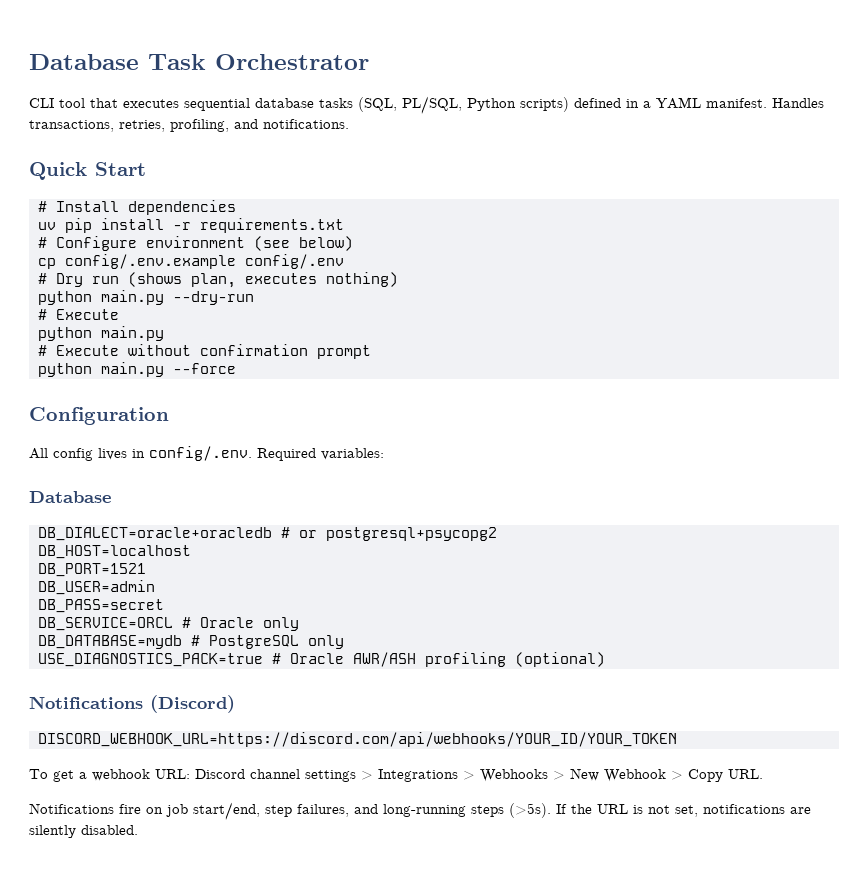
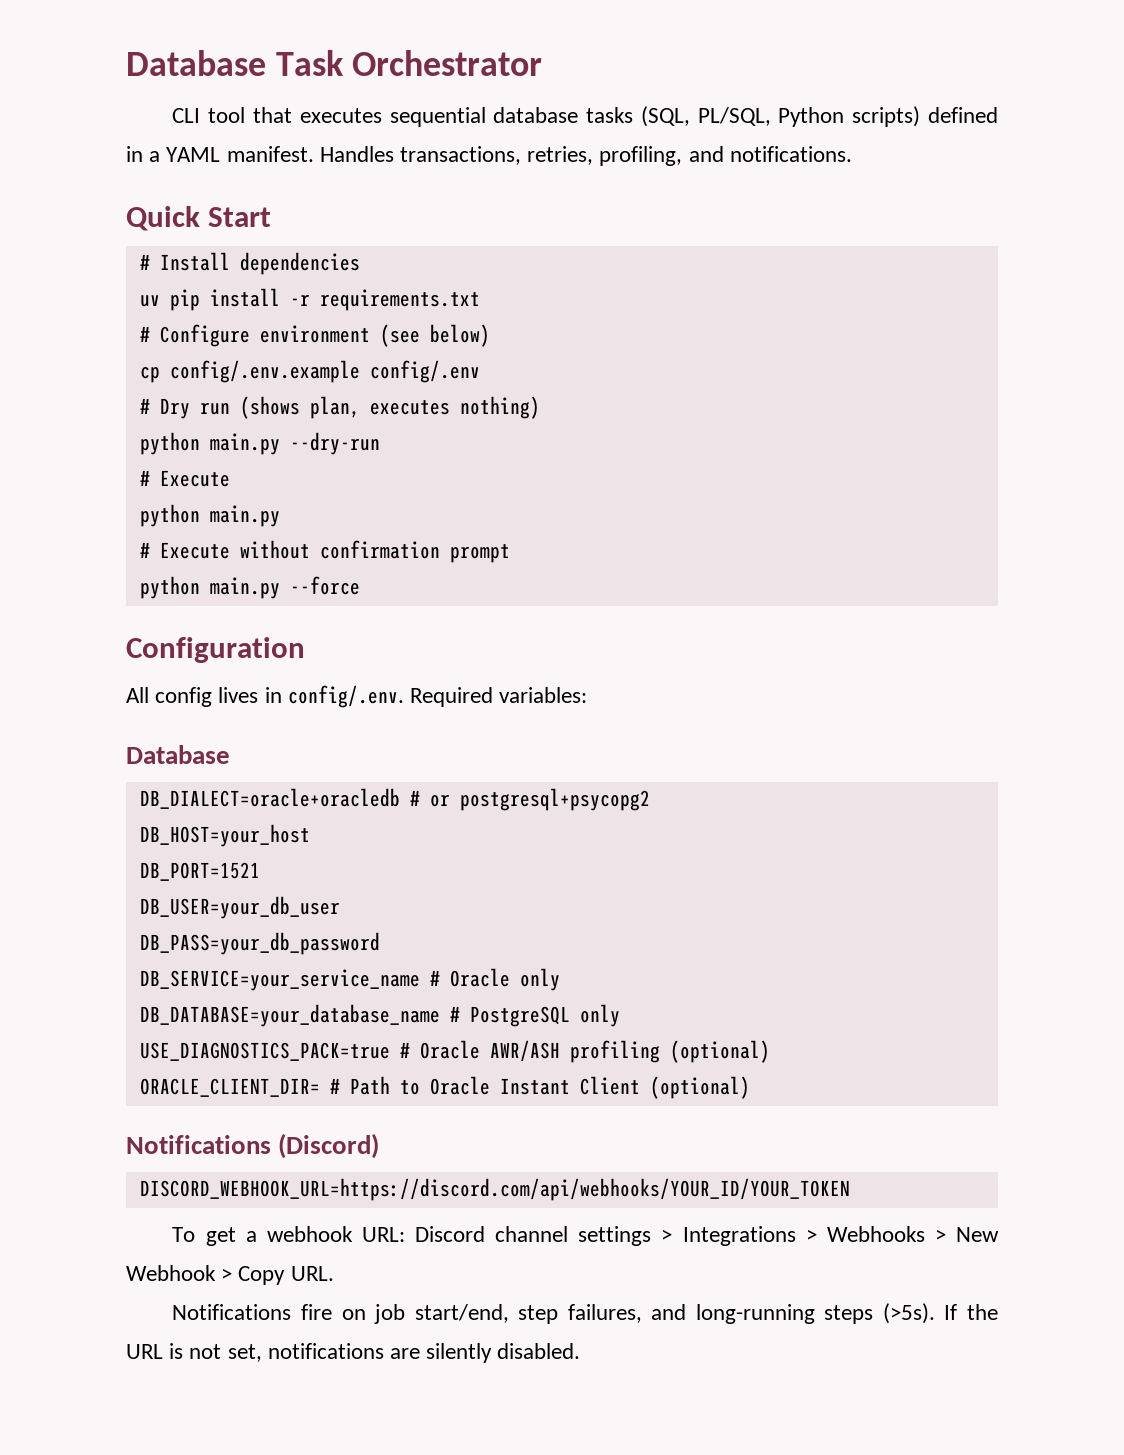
[38,545,191,559] DB_HOST=localhost -> [139,824,310,847] DB_HOST=your_host
[38,580,155,595] [38,599,164,613] [38,617,173,631] DB_USER=admin // DB_PASS=secret // DB_SERVICE=ORCL -> [139,896,340,919] [139,932,380,955] [139,969,420,991] DB_USER=your_db_user // DB_PASS=your_db_password // DB_SERVICE=your_service_name
[38,635,182,649] DB_DATABASE=mydb -> [139,1004,440,1027] DB_DATABASE=your_database_name
(605, 659) none -> [139,1076,750,1099] // ORACLE_CLIENT_DIR= # Path to Oracle Instant Client (optional)

